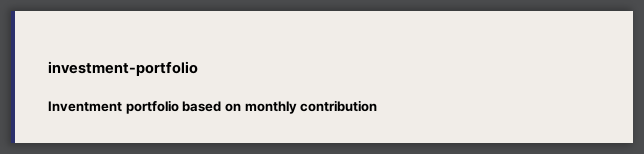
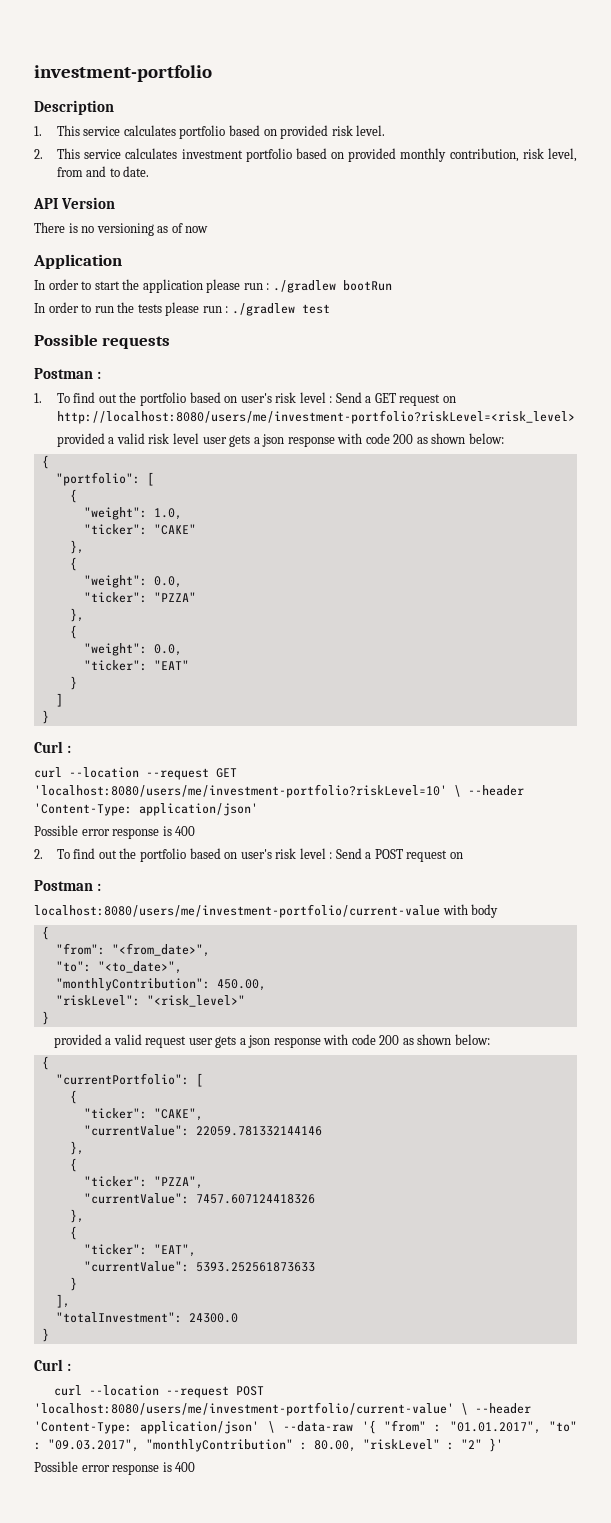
[48,100,378,114] Inventment portfolio based on monthly contribution -> [34,100,114,115] [34,125,386,139] [34,148,578,162] [56,166,150,177] [33,197,115,209] [34,222,209,236] [33,254,122,269] [34,279,392,293] [34,302,330,316] [34,334,171,349] [34,368,101,379] [34,392,456,406] [56,410,575,424] [56,433,504,447] [41,455,49,469] [55,472,154,486] [69,489,77,503] [83,507,182,520] [83,524,196,535] [69,540,84,554] [69,557,77,571] [83,575,182,588] [83,592,196,603] [69,608,84,622] [69,625,77,639] [83,643,182,656] [83,660,189,671] [69,676,77,690] [55,693,63,707] [41,710,49,724] [34,741,71,753] [34,767,237,780] [34,784,524,798] [34,803,258,816] [34,825,196,839] [34,848,463,862] [34,880,101,891] [34,904,499,918] [41,926,49,940] [55,943,210,957] [55,961,182,974] [55,978,266,991] [55,995,245,1007] [41,1011,49,1025] [53,1034,490,1048] [41,1056,49,1070] [55,1073,203,1087] [69,1090,77,1104] [83,1108,203,1121] [83,1125,322,1136] [69,1141,84,1155] [69,1158,77,1172] [83,1176,203,1189] [83,1193,315,1204] [69,1209,84,1223] [69,1226,77,1240] [83,1244,196,1257] [83,1261,315,1272] [69,1277,77,1291] [55,1294,70,1308] [55,1312,238,1323] [41,1328,49,1342] [34,1359,71,1371] [53,1385,264,1398] [34,1402,531,1416] [34,1420,577,1434] [34,1438,503,1452] [34,1461,196,1475] Description // 1. This service calculates portfolio based on provided risk level. // 2. This service calculates investment portfolio based on provided monthly contribution, risk level, from and to date. // API Version // There is no versioning as of now // Application // In order to start the application please run : ./gradlew bootRun // In order to run the tests please run : ./gradlew test // Possible requests // Postman : // 1. To find out the portfolio based on user's risk level : Send a GET request on http://localhost:8080/users/me/investment-portfolio?riskLevel=<risk_level> // provided a valid risk level user gets a json response with code 200 as shown below: // { // "portfolio": [ // { // "weight": 1.0, // "ticker": "CAKE" // }, // { // "weight": 0.0, // "ticker": "PZZA" // }, // { // "weight": 0.0, // "ticker": "EAT" // } // ] // } // Curl : // curl --location --request GET 'localhost:8080/users/me/investment-portfolio?riskLevel=10' \ --header 'Content-Type: application/json' // Possible error response is 400 // 2. To find out the portfolio based on user's risk level : Send a POST request on // Postman : // localhost:8080/users/me/investment-portfolio/current-value with body // { // "from": "<from_date>", // "to": "<to_date>", // "monthlyContribution": 450.00, // "riskLevel": "<risk_level>" // } // provided a valid request user gets a json response with code 200 as shown below: // { // "currentPortfolio": [ // { // "ticker": "CAKE", // "currentValue": 22059.781332144146 // }, // { // "ticker": "PZZA", // "currentValue": 7457.607124418326 // }, // { // "ticker": "EAT", // "currentValue": 5393.252561873633 // } // ], // "totalInvestment": 24300.0 // } // Curl : // curl --location --request POST 'localhost:8080/users/me/investment-portfolio/current-value' \ --header 'Content-Type: application/json' \ --data-raw '{ "from" : "01.01.2017", "to" : "09.03.2017", "monthlyContribution" : 80.00, "riskLevel" : "2" }' // Possible error response is 400

